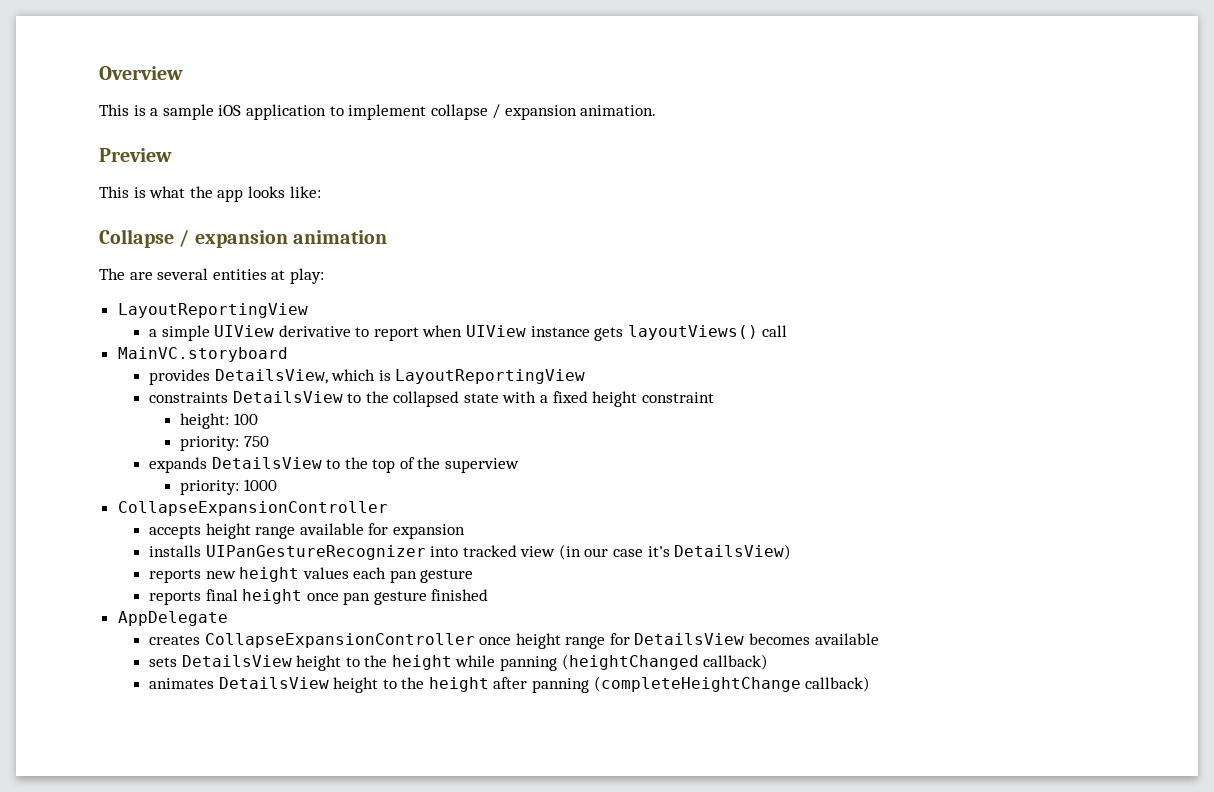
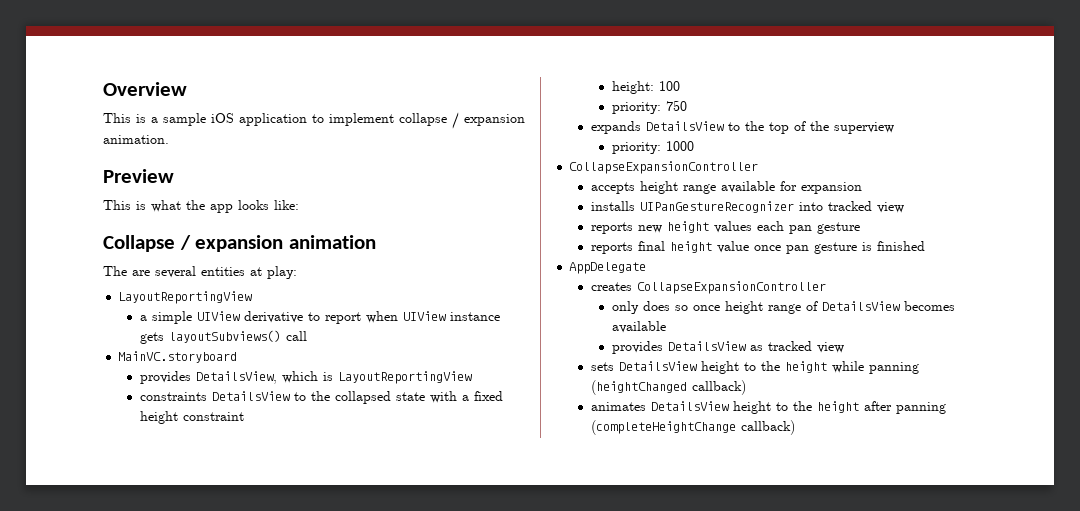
[627,325,758,340] layoutViews() -> [168,330,281,343] layoutSubviews()
[558,544,792,560] (in our case it's DetailsView) -> (904, 207) none
(303, 596) none -> [716,241,749,253] value
(427, 598) none -> [861,242,872,251] is
(475, 640) none -> [612,301,689,314] // only does so
[609,633,630,645] for -> [806,301,819,311] of
(879, 639) none -> [612,341,845,354] // provides DetailsView as tracked view

